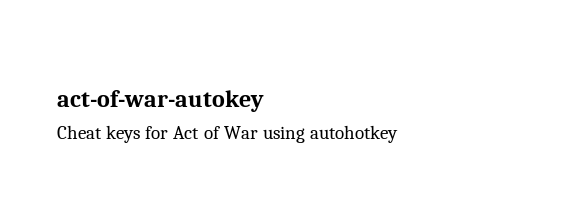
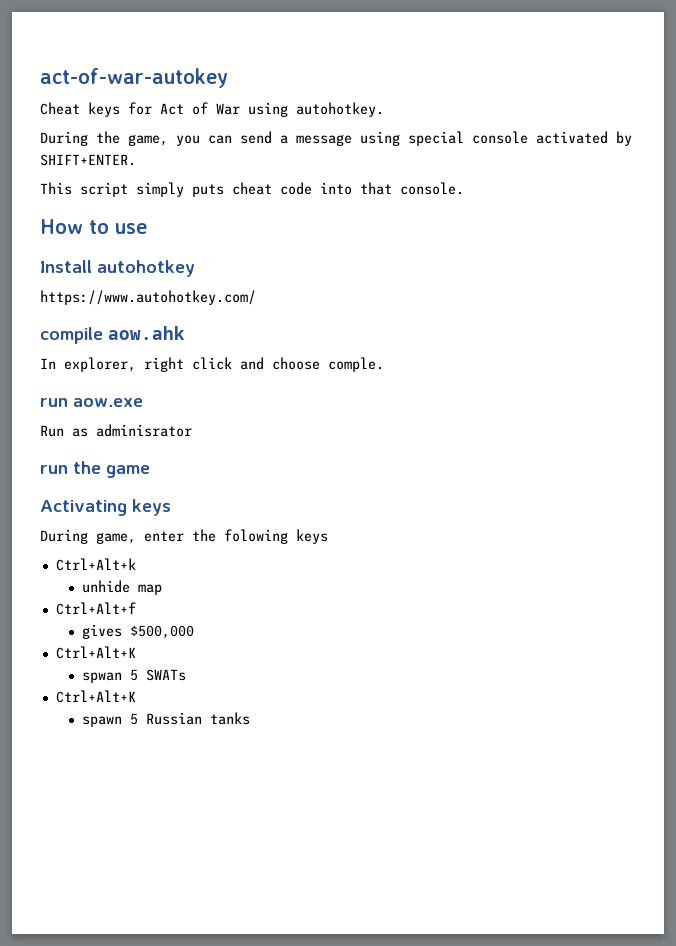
[309,125,398,143] autohotkey -> [296,102,384,117] [40,131,632,146] [40,154,136,166] [40,182,464,197] [40,219,147,234] [40,260,195,277] [40,290,256,305] [40,326,185,344] [40,357,384,372] [40,398,143,407] [40,424,192,437] [40,461,150,478] [40,499,171,516] [40,529,328,544] [55,558,136,571] [81,580,162,595] [55,602,136,615] [81,624,194,639] [55,646,136,659] [81,669,186,683] [55,690,136,703] [81,712,250,727] autohotkey. // During the game, you can send a message using special console activated by SHIFT+ENTER. // This script simply puts cheat code into that console. // How to use // Install autohotkey // https://www.autohotkey.com/ // compile aow.ahk // In explorer, right click and choose comple. // run aow.exe // Run as adminisrator // run the game // Activating keys // During game, enter the folowing keys // Ctrl+Alt+k // unhide map // Ctrl+Alt+f // gives $500,000 // Ctrl+Alt+K // spwan 5 SWATs // Ctrl+Alt+K // spawn 5 Russian tanks

